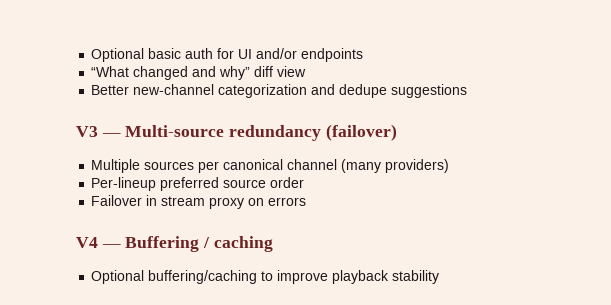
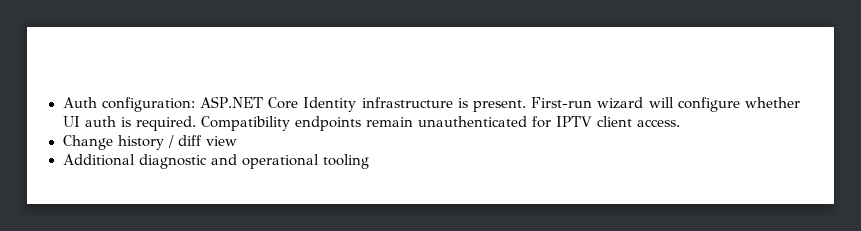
[91,48,364,62] [91,66,307,80] [91,84,468,98] [76,124,397,141] [91,159,450,173] [91,177,305,191] [91,195,307,209] [76,236,273,252] [91,270,440,284] Optional basic auth for UI and/or endpoints // “What changed and why” diff view // Better new-channel categorization and dedupe suggestions // V3 — Multi-source redundancy (failover) // Multiple sources per canonical channel (many providers) // Per-lineup preferred source order // Failover in stream proxy on errors // V4 — Buffering / caching // Optional buffering/caching to improve playback stability -> [62,96,800,112] [62,116,680,131] [62,135,237,150] [62,154,369,169] Auth configuration: ASP.NET Core Identity infrastructure is present. First-run wizard will configure whether UI auth is required. Compatibility endpoints remain unauthenticated for IPTV client access. // Change history / diff view // Additional diagnostic and operational tooling

